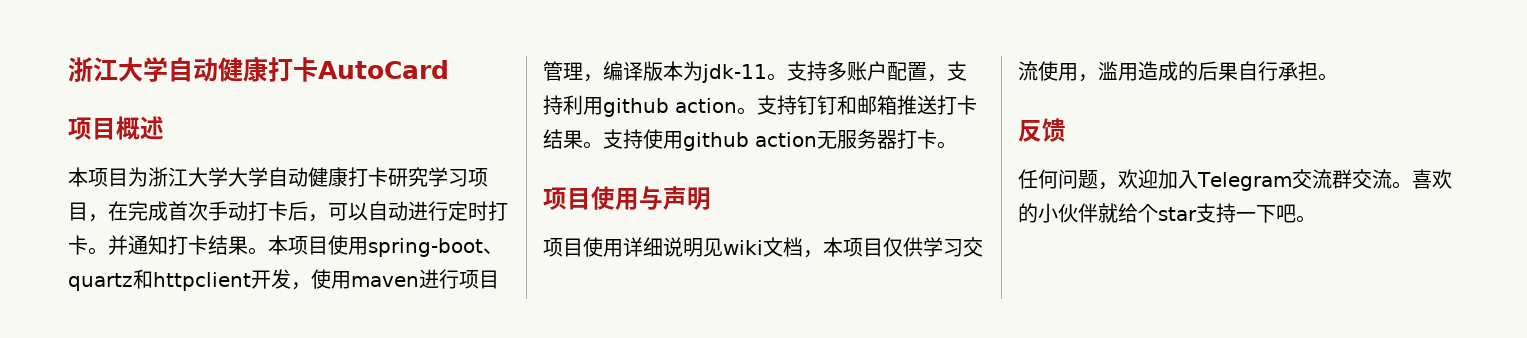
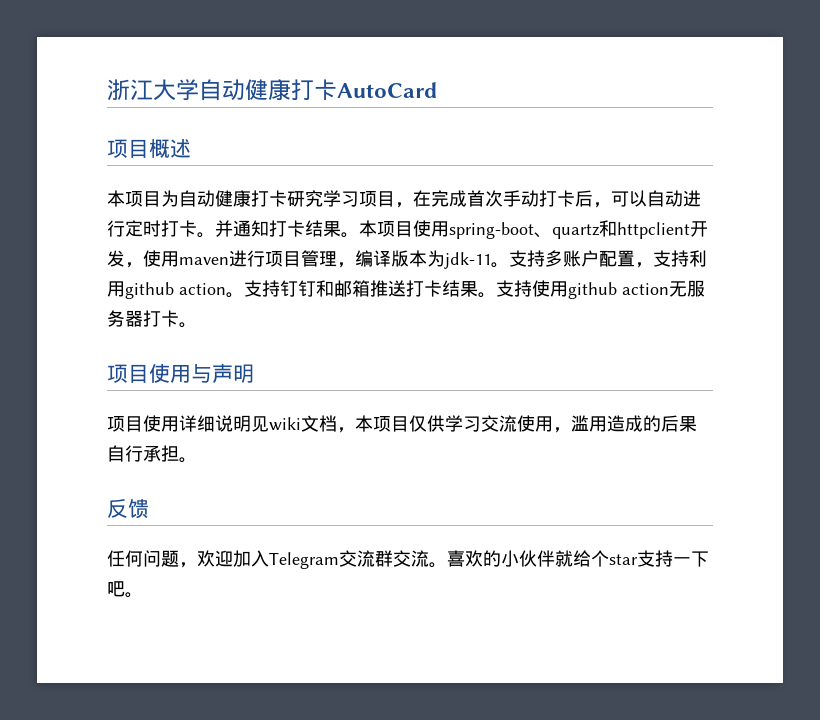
[148,167,268,187] 浙江大学大学 -> (179, 198) none

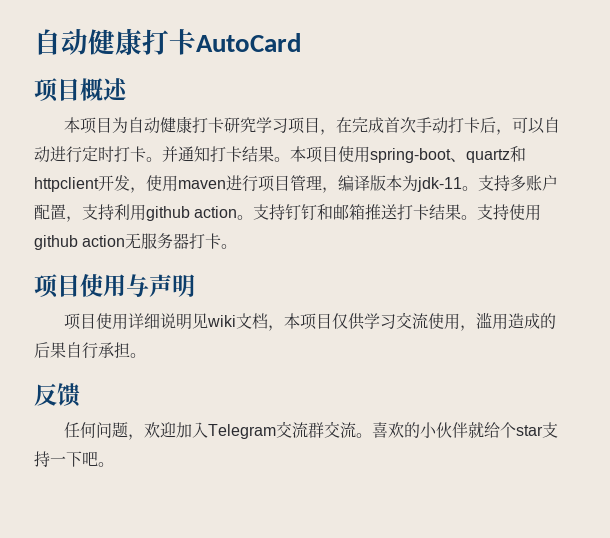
[107,79,199,101] 浙江大学 -> (34, 42) none

